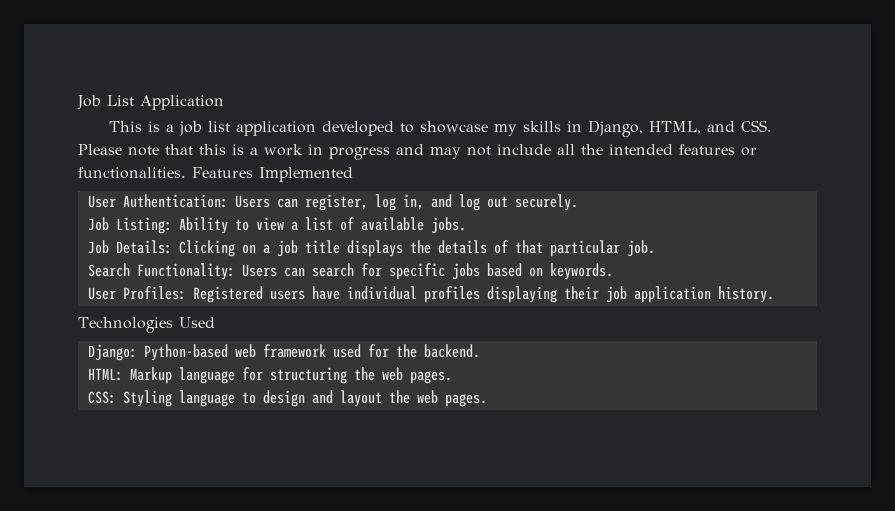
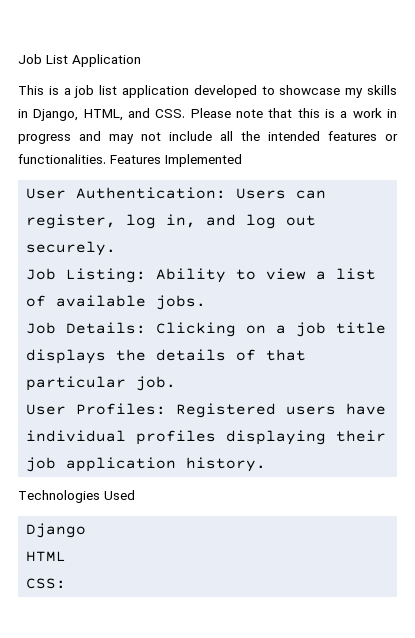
[87,263,613,280] // Search Functionality: Users can search for specific jobs based on keywords. -> (177, 383) none
[87,344,480,361] [87,367,452,384] [87,390,487,407] Django: Python-based web framework used for the backend. // HTML: Markup language for structuring the web pages. // CSS: Styling language to design and layout the web pages. -> [26,523,87,538] [26,551,67,562] [26,578,67,589] Django // HTML // CSS:

